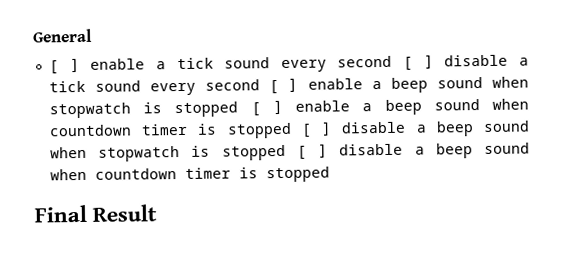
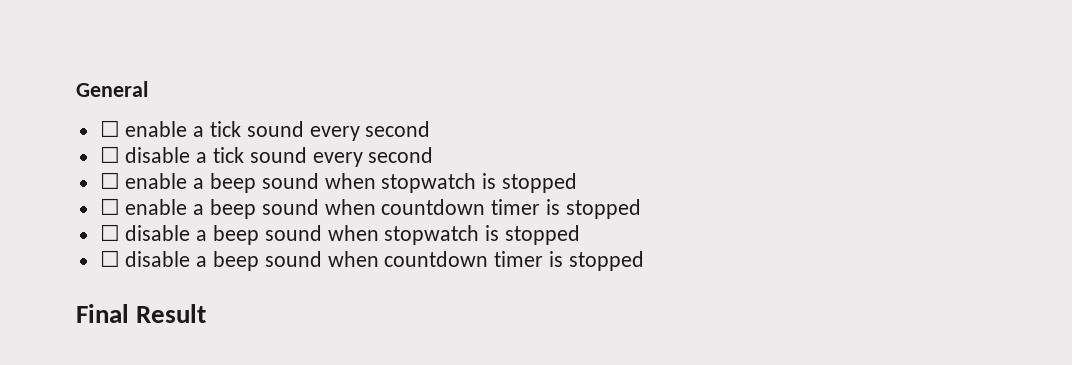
[48,58,80,75] [ ] -> [99,120,120,137] ☐
[403,54,434,71] [ ] -> [99,146,120,163] // ☐
[269,77,299,95] [ ] -> [99,172,120,189] // ☐
[250,99,283,117] [ ] -> [99,198,120,215] // ☐
[300,121,333,138] [ ] -> [99,224,120,241] // ☐
[296,143,329,160] [ ] -> [99,250,120,267] // ☐

